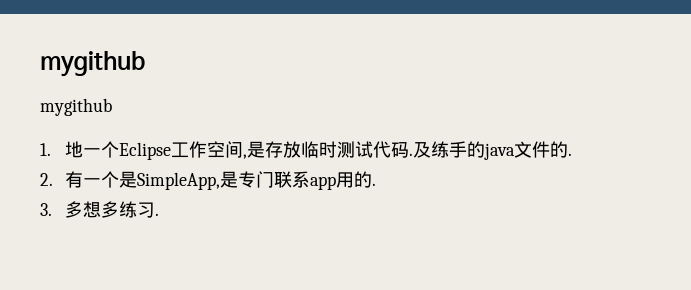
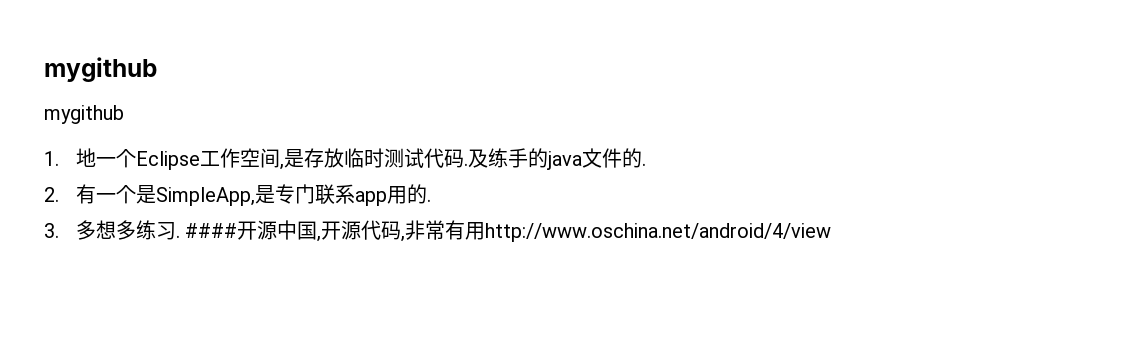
(160, 214) none -> [185,220,832,242] ####开源中国,开源代码,非常有用http://www.oschina.net/android/4/view

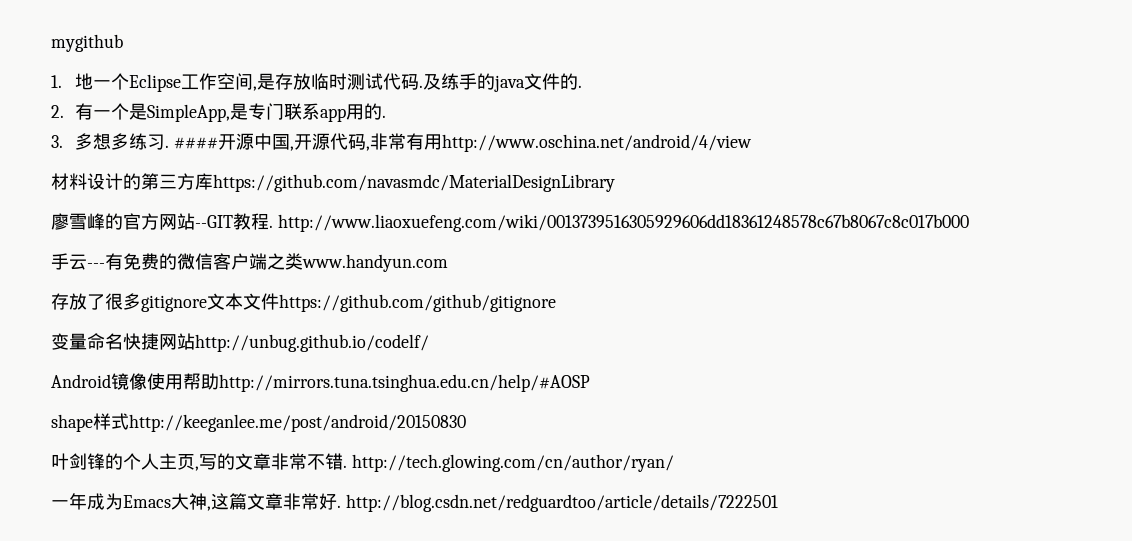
[44,57,157,82] [44,105,124,124] mygithub // mygithub -> [51,34,123,52] mygithub
(832, 232) none -> [51,173,615,192] [51,213,969,232] [51,253,448,272] [51,293,556,312] [51,333,429,352] [51,373,590,392] [51,413,466,432] [51,453,674,472] [51,493,778,512] // 材料设计的第三方库https://github.com/navasmdc/MaterialDesignLibrary // 廖雪峰的官方网站--GIT教程. http://www.liaoxuefeng.com/wiki/0013739516305929606dd18361248578c67b8067c8c017b000 // 手云---有免费的微信客户端之类www.handyun.com // 存放了很多gitignore文本文件https://github.com/github/gitignore // 变量命名快捷网站http://unbug.github.io/codelf/ // Android镜像使用帮助http://mirrors.tuna.tsinghua.edu.cn/help/#AOSP // shape样式http://keeganlee.me/post/android/20150830 // 叶剑锋的个人主页,写的文章非常不错. http://tech.glowing.com/cn/author/ryan/ // 一年成为Emacs大神,这篇文章非常好. http://blog.csdn.net/redguardtoo/article/details/7222501

